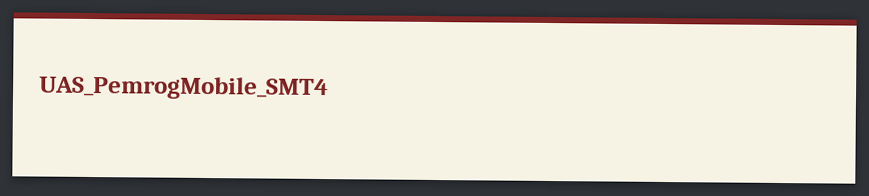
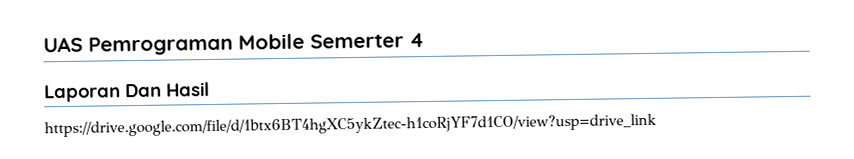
[38,75,329,101] UAS_PemrogMobile_SMT4 -> [43,33,425,56] [44,82,210,103] [44,113,657,138] UAS Pemrograman Mobile Semerter 4 // Laporan Dan Hasil // https://drive.google.com/file/d/1btx6BT4hgXC5ykZtec-h1coRjYF7d1CO/view?usp=drive_link

